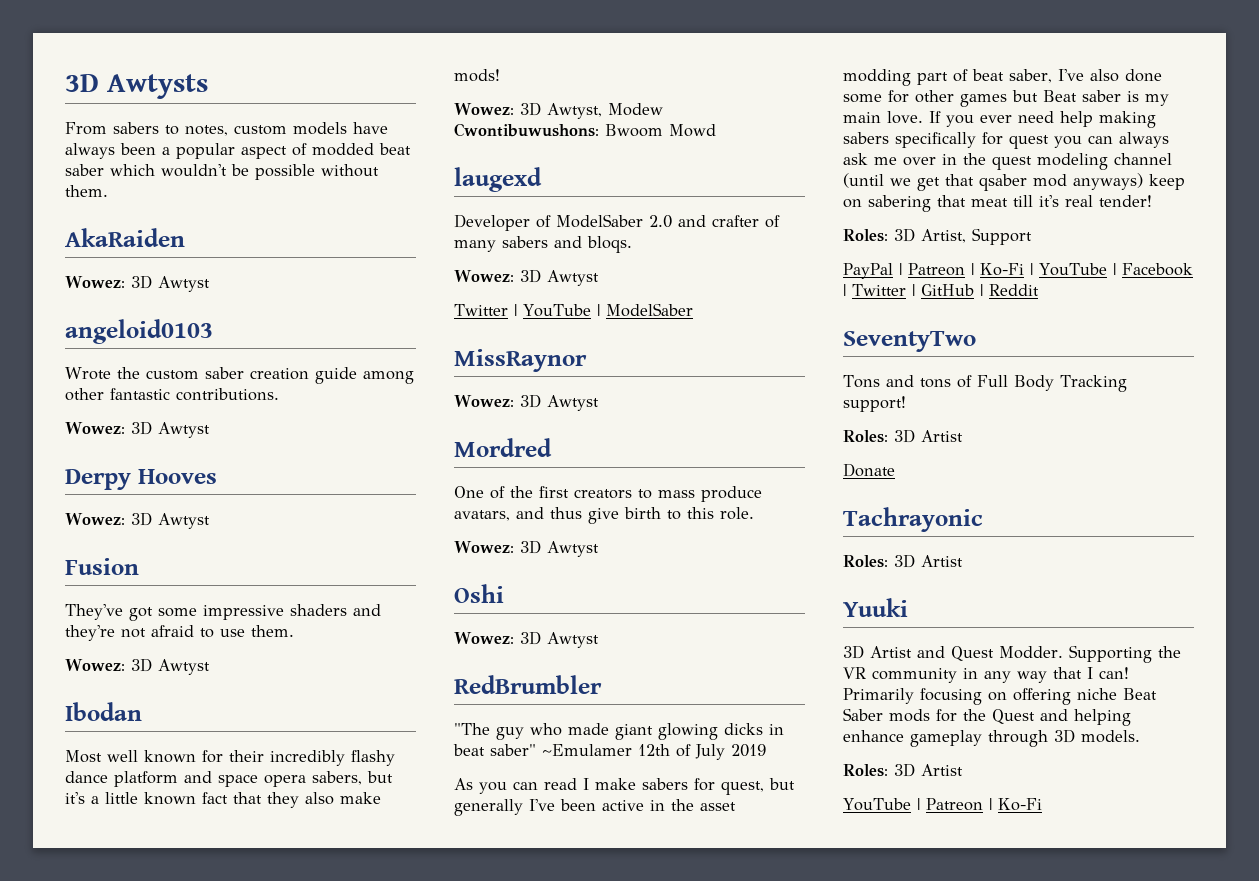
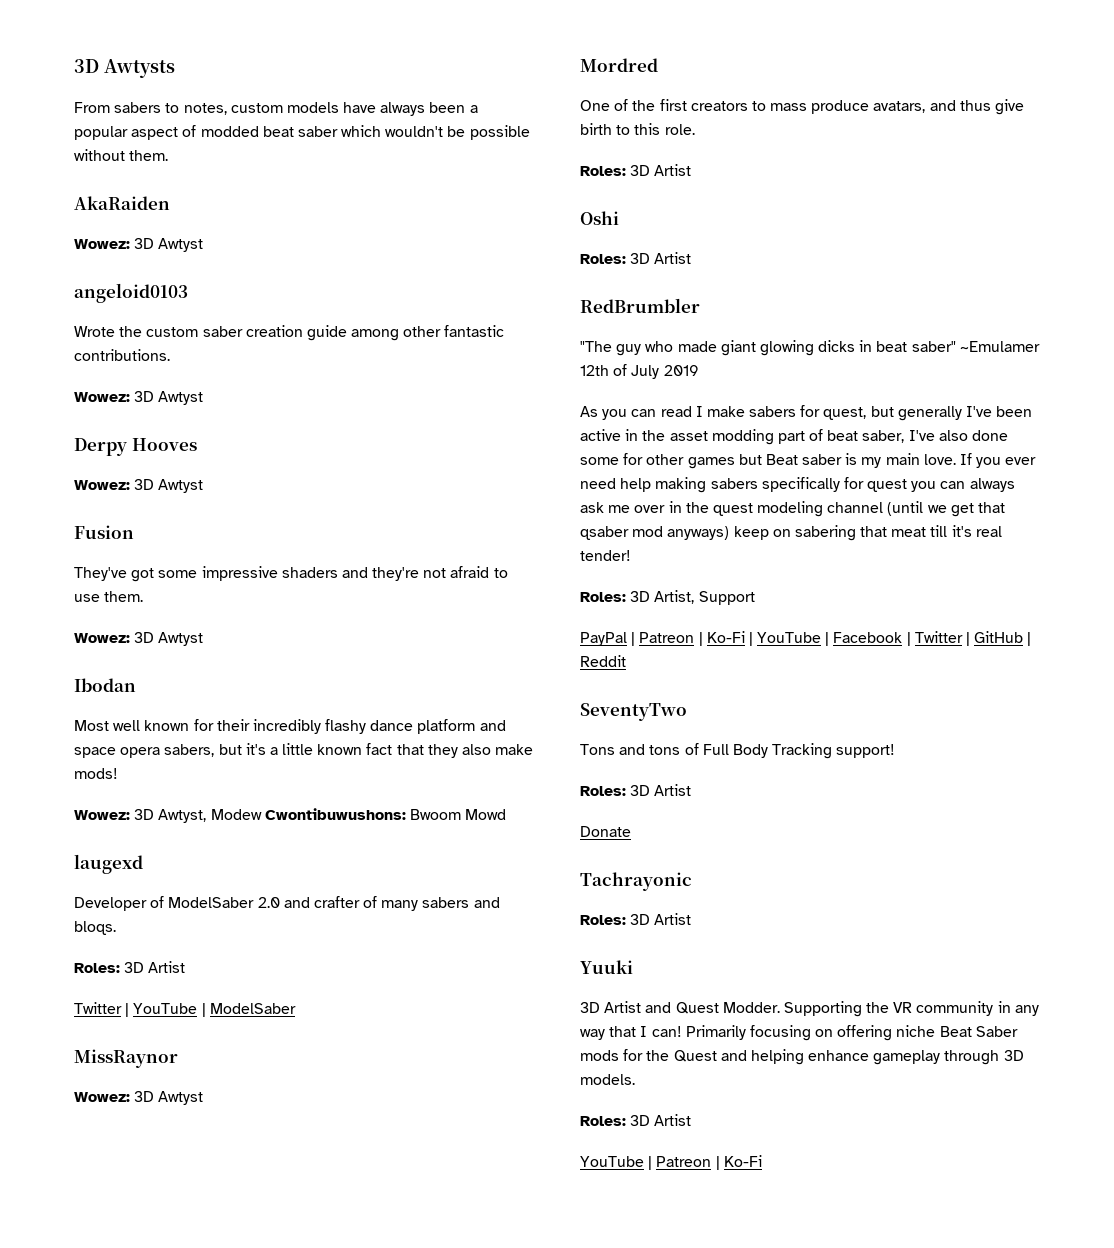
[454,269,599,286] Wowez: 3D Awtyst -> [74,961,186,973] Roles: 3D Artist
[454,540,599,557] [454,584,504,603] [454,631,599,648] Wowez: 3D Awtyst // Oshi // Wowez: 3D Awtyst -> [580,164,692,176] [580,211,619,225] [580,252,692,264] Roles: 3D Artist // Oshi // Roles: 3D Artist

